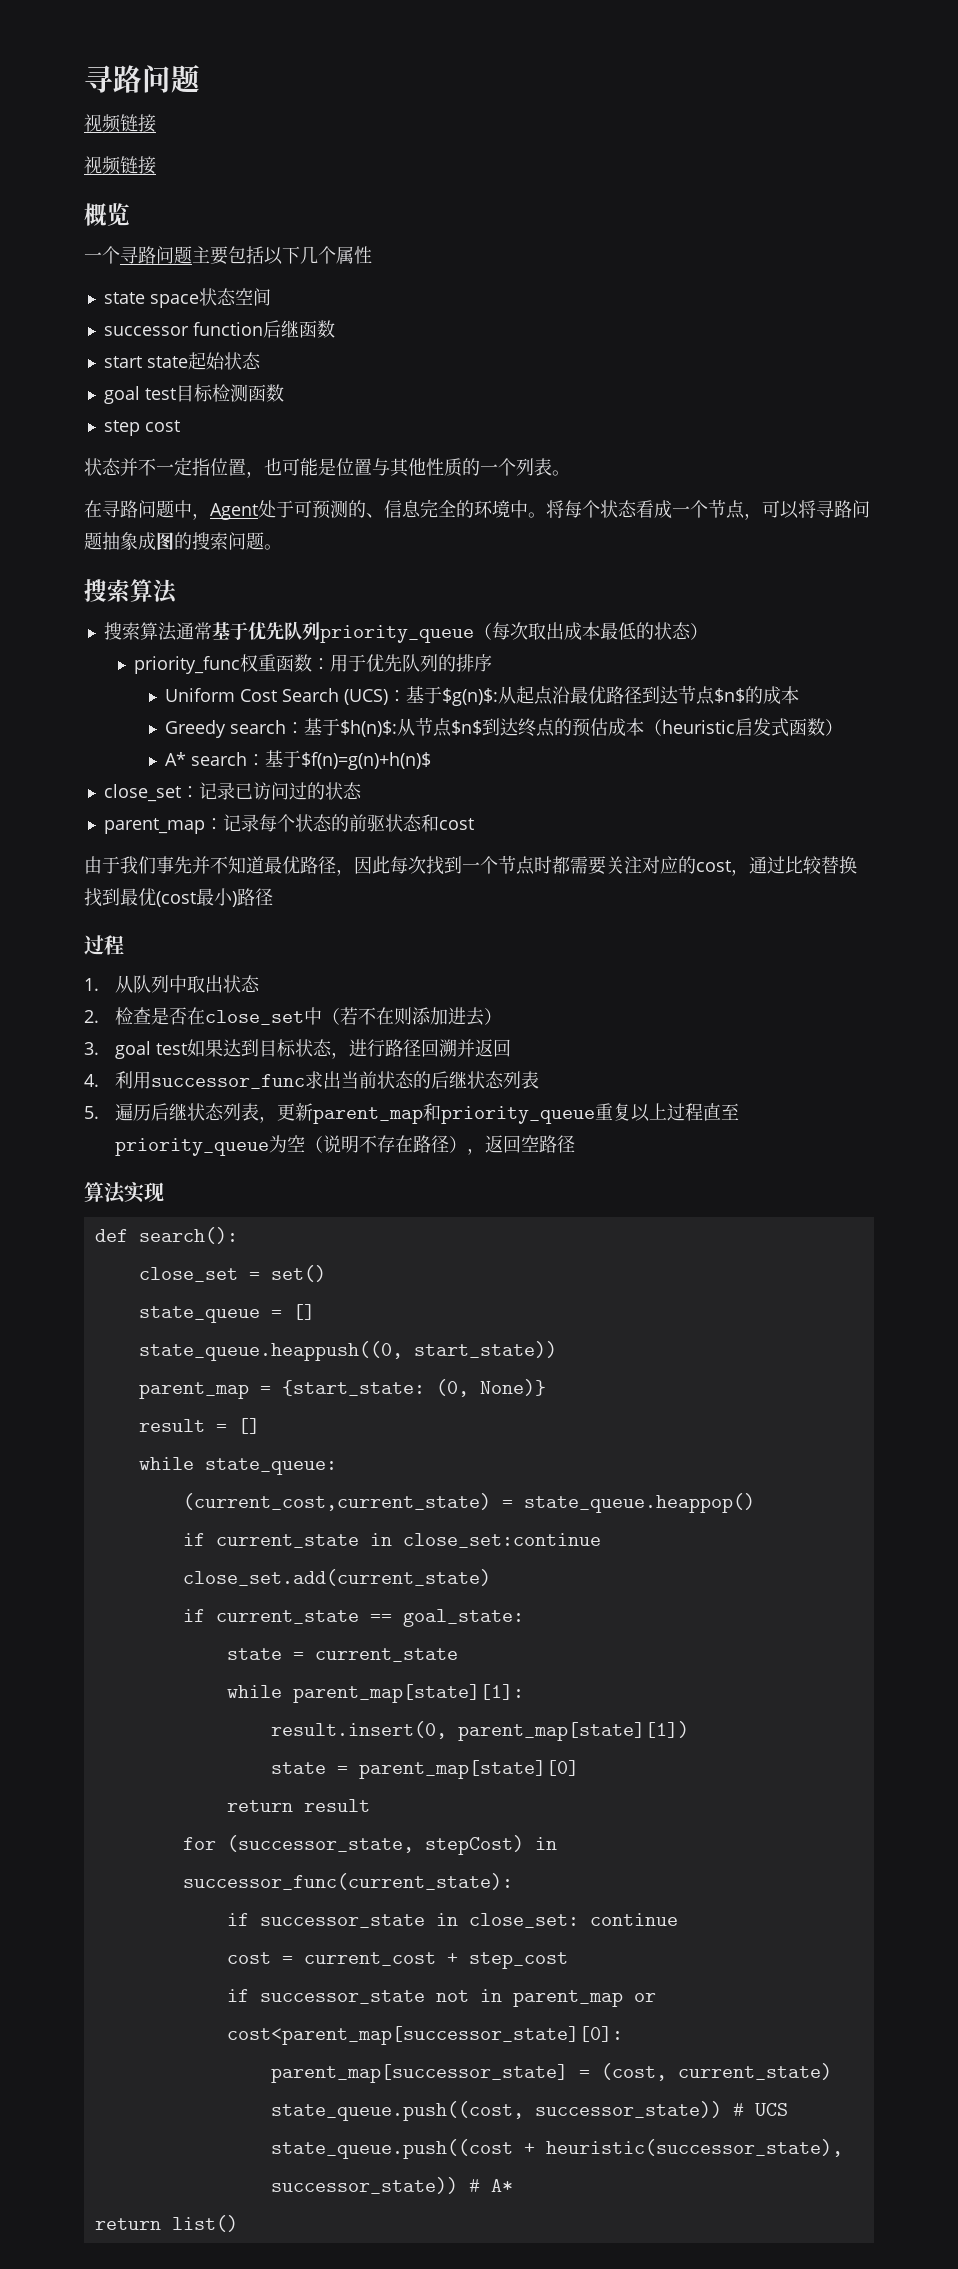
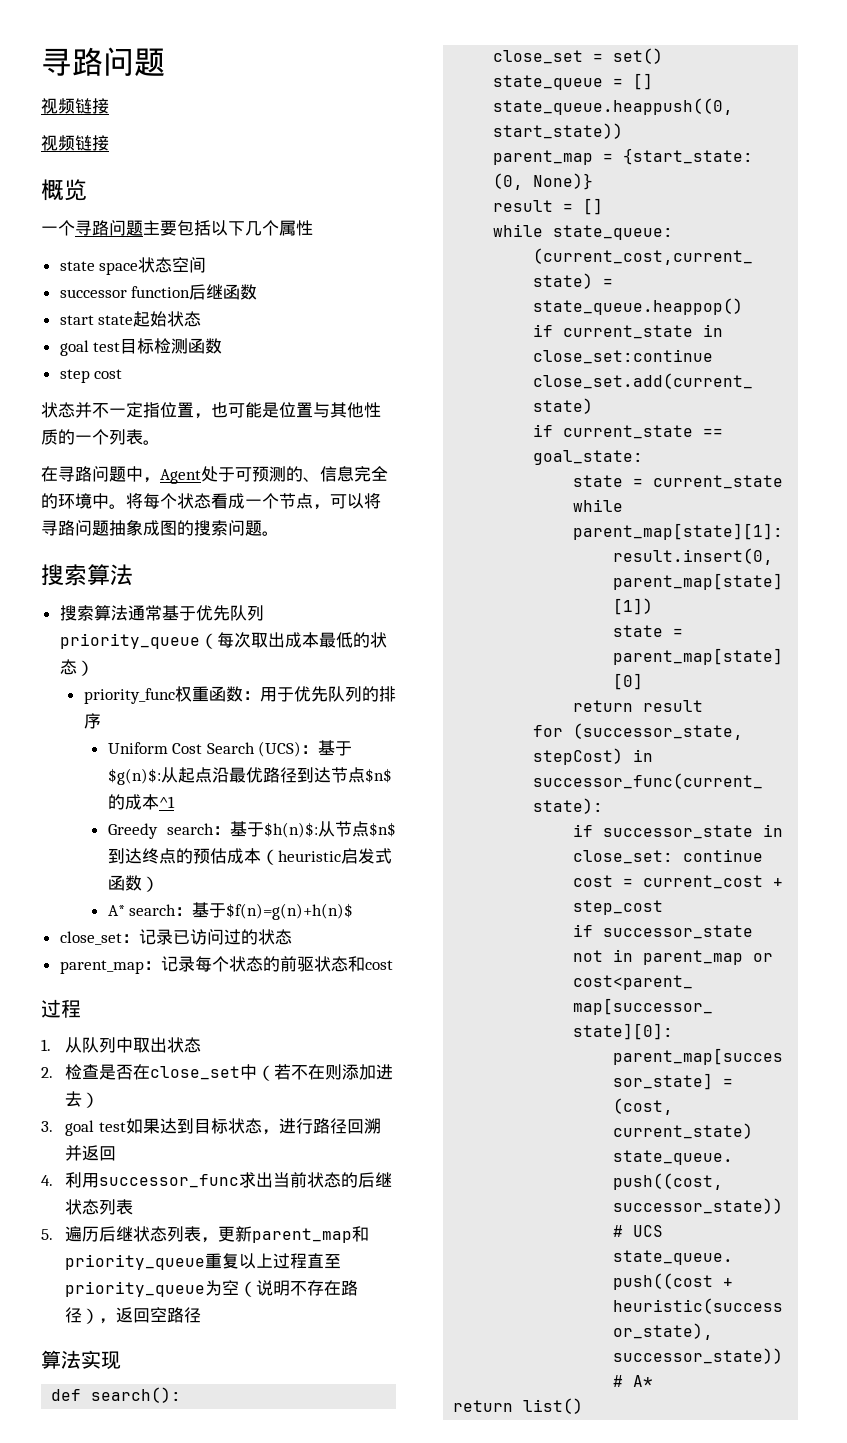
(799, 695) none -> [158,796,175,808] ^1
[84,856,857,876] [84,888,273,907] // 由于我们事先并不知道最优路径，因此每次找到一个节点时都需要关注对应的cost，通过比较替换找到最优(cost最小)路径 -> (393, 965) none

